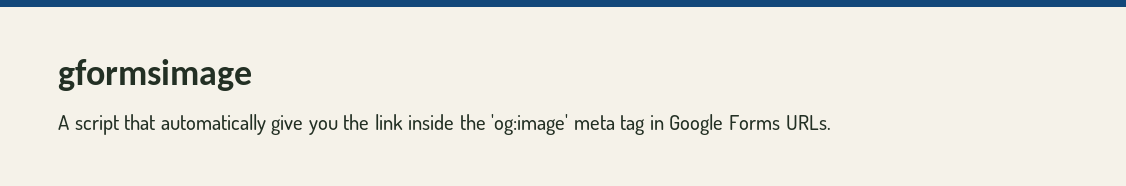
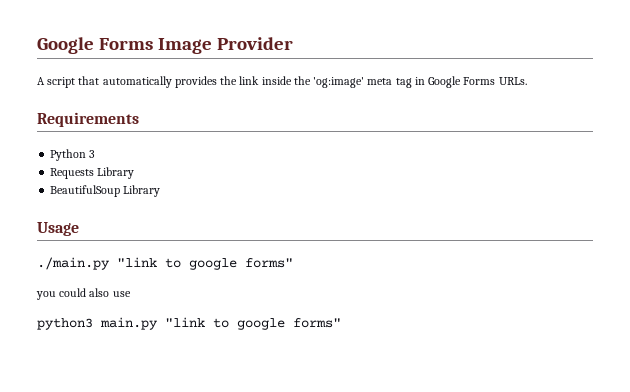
[58,59,252,91] gformsimage -> [37,37,293,54] Google Forms Image Provider
[271,115,338,135] give you -> [174,76,217,88] provides
(831, 122) none -> [37,112,139,127] [50,149,96,161] [50,167,135,179] [50,185,161,197] [37,222,79,236] [37,257,293,270] [36,288,131,300] [37,317,341,330] // Requirements // Python 3 // Requests Library // BeautifulSoup Library // Usage // ./main.py "link to google forms" // you could also use // python3 main.py "link to google forms"

